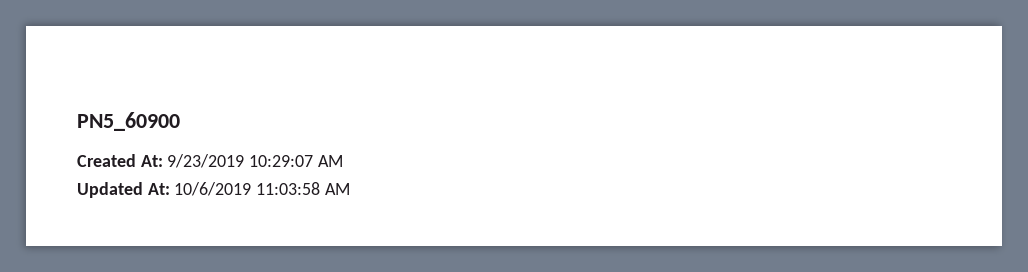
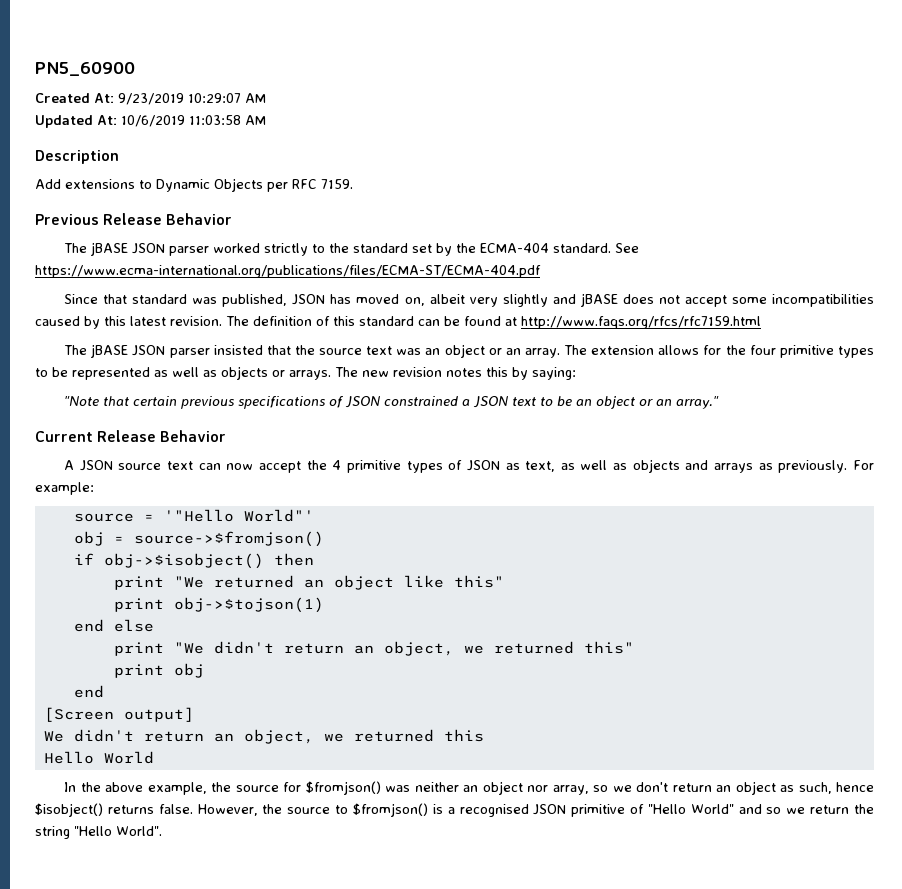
(350, 189) none -> [35,150,119,164] [35,178,353,192] [35,213,233,225] [64,242,640,256] [35,265,541,278] [64,293,875,307] [35,316,761,329] [64,344,874,358] [35,366,576,380] [64,396,720,409] [35,430,227,442] [64,459,875,473] [35,482,94,495] [73,509,314,522] [73,531,324,547] [73,553,314,569] [113,575,504,590] [113,597,324,613] [73,619,154,632] [113,641,634,656] [113,663,204,678] [73,685,104,698] [43,707,194,722] [43,729,484,744] [43,751,154,764] [64,781,874,795] [35,803,875,817] [35,826,162,839] // Description // Add extensions to Dynamic Objects per RFC 7159. // Previous Release Behavior // The jBASE JSON parser worked strictly to the standard set by the ECMA-404 standard. See https://www.ecma-international.org/publications/files/ECMA-ST/ECMA-404.pdf // Since that standard was published, JSON has moved on, albeit very slightly and jBASE does not accept some incompatibilities caused by this latest revision. The definition of this standard can be found at http://www.faqs.org/rfcs/rfc7159.html // The jBASE JSON parser insisted that the source text was an object or an array. The extension allows for the four primitive types to be represented as well as objects or arrays. The new revision notes this by saying: // "Note that certain previous specifications of JSON constrained a JSON text to be an object or an array." // Current Release Behavior // A JSON source text can now accept the 4 primitive types of JSON as text, as well as objects and arrays as previously. For example: // source = '"Hello World"' // obj = source->$fromjson() // if obj->$isobject() then // print "We returned an object like this" // print obj->$tojson(1) // end else // print "We didn't return an object, we returned this" // print obj // end // [Screen output] // We didn't return an object, we returned this // Hello World // In the above example, the source for $fromjson() was neither an object nor array, so we don't return an object as such, hence $isobject() returns false. However, the source to $fromjson() is a recognised JSON primitive of "Hello World" and so we return the string "Hello World".

